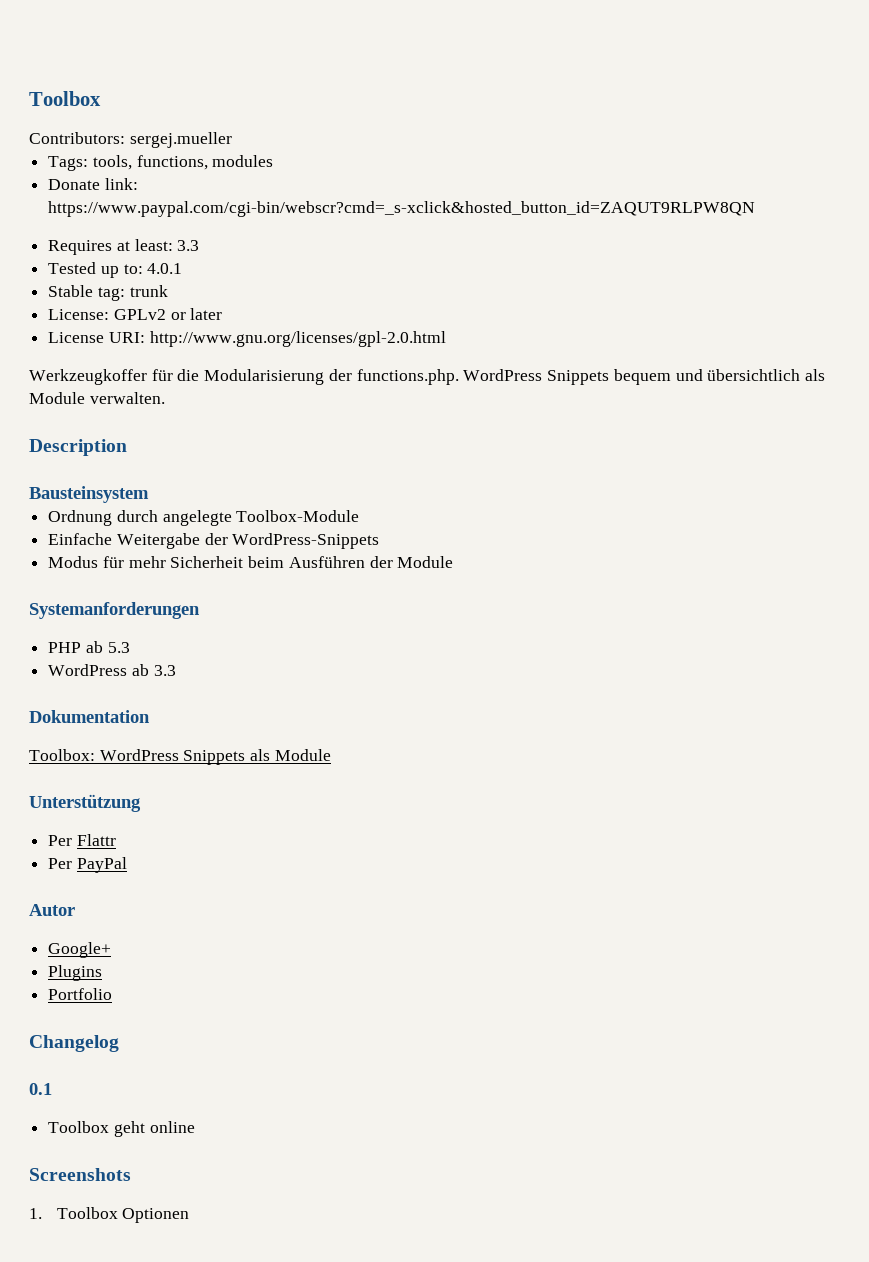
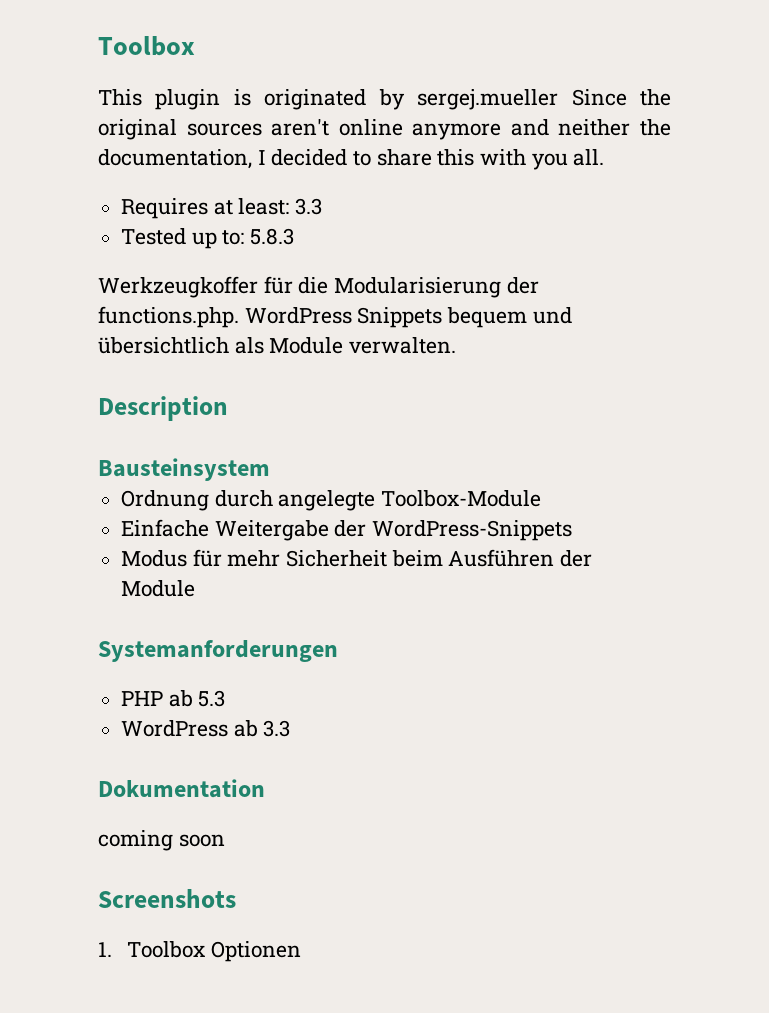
[29,132,232,148] [48,155,274,171] [48,178,138,190] [48,201,756,217] Contributors: sergej.mueller // Tags: tools, functions, modules // Donate link: https://www.paypal.com/cgi-bin/webscr?cmd=_s-xclick&hosted_button_id=ZAQUT9RLPW8QN -> [98,89,671,110] [98,119,671,140] [98,149,605,170] This plugin is originated by sergej.mueller Since the original sources aren't online anymore and neither the documentation, I decided to share this with you all.
[147,263,183,274] [48,285,168,301] [48,308,223,320] [48,331,446,347] 4.0.1 // Stable tag: trunk // License: GPLv2 or later // License URI: http://www.gnu.org/licenses/gpl-2.0.html -> [250,228,295,245] 5.8.3
[29,749,331,765] [29,794,141,812] [48,834,116,846] [48,857,127,873] [29,904,75,916] [48,942,112,958] [48,965,103,981] [48,988,113,1000] [29,1035,119,1052] [29,1083,52,1095] [48,1121,195,1137] Toolbox: WordPress Snippets als Module // Unterstützung // Per Flattr // Per PayPal // Autor // Google+ // Plugins // Portfolio // Changelog // 0.1 // Toolbox geht online -> [98,830,225,851] coming soon

